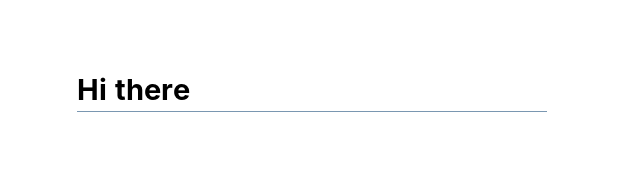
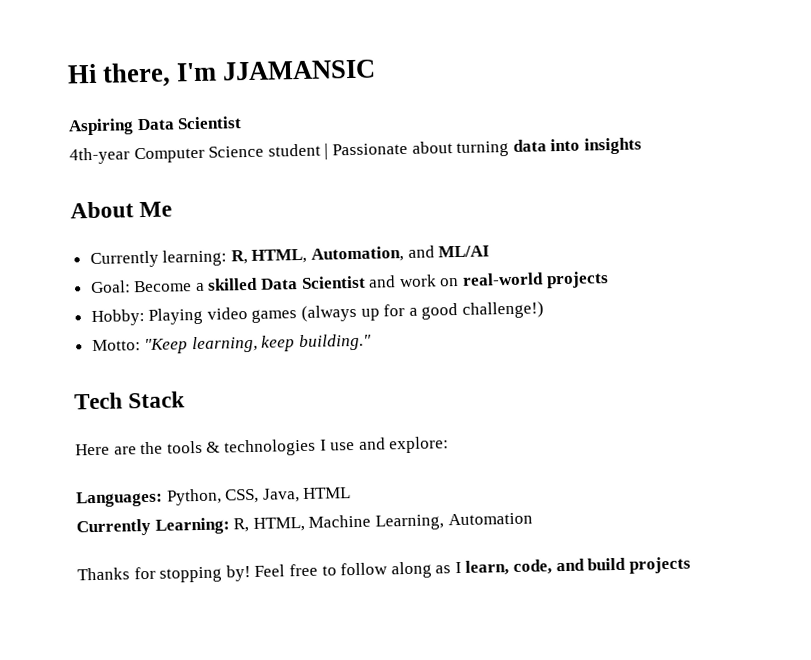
[114,79,190,100] there -> [102,59,377,88] [68,116,243,136] [69,137,642,165] [70,201,173,219] [89,245,491,269] [90,271,609,294] [90,301,545,327] [91,333,373,355] [74,391,186,410] [75,436,450,457] [76,487,352,508] [76,512,533,537] [77,556,691,583] there, I'm JJAMANSIC // Aspiring Data Scientist // 4th-year Computer Science student | Passionate about turning data into insights // About Me // Currently learning: R, HTML, Automation, and ML/AI // Goal: Become a skilled Data Scientist and work on real-world projects // Hobby: Playing video games (always up for a good challenge!) // Motto: "Keep learning, keep building." // Tech Stack // Here are the tools & technologies I use and explore: // Languages: Python, CSS, Java, HTML // Currently Learning: R, HTML, Machine Learning, Automation // Thanks for stopping by! Feel free to follow along as I learn, code, and build projects

